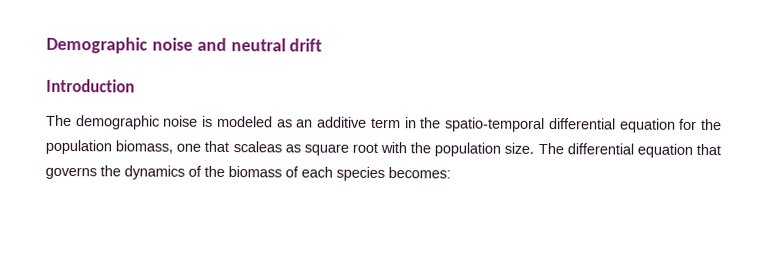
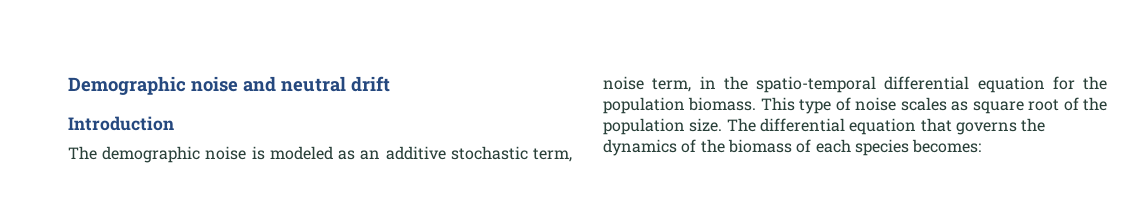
[370,117,401,129] term -> [450,146,572,162] [603,76,692,92] stochastic term, noise term,
[115,140,282,154] biomass, one that scaleas -> [688,97,947,114] biomass. This type of noise scales
[380,141,408,154] with -> [1063,97,1079,111] of

